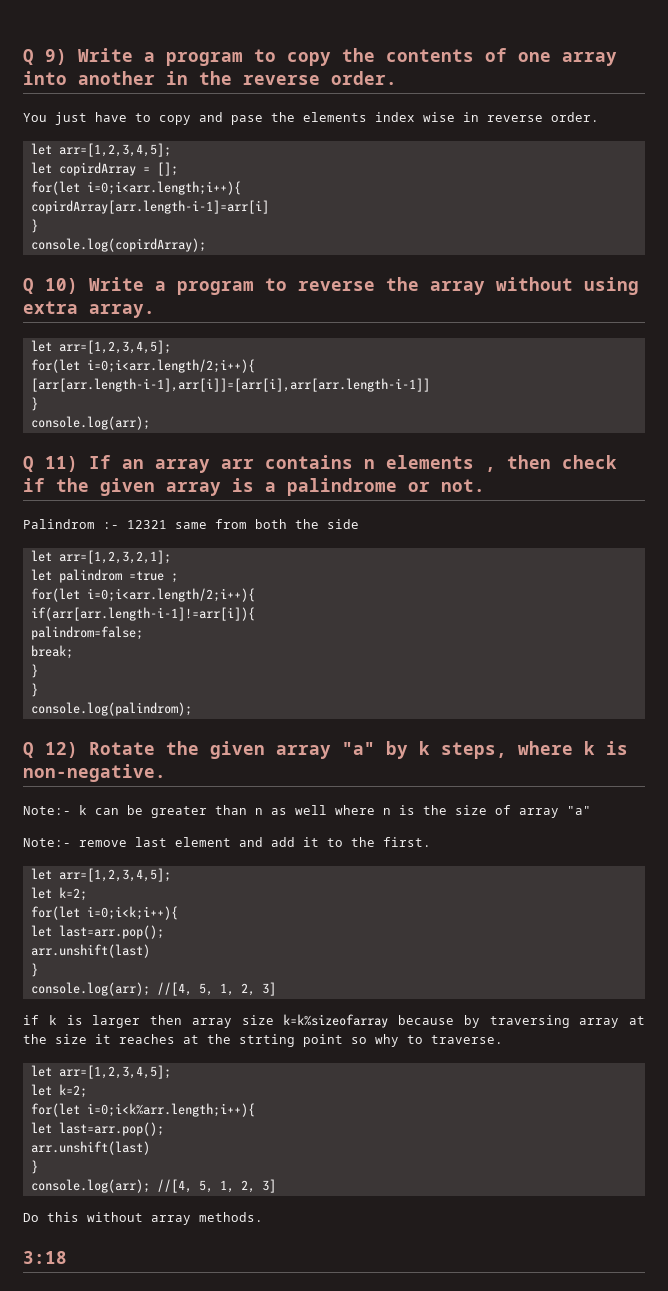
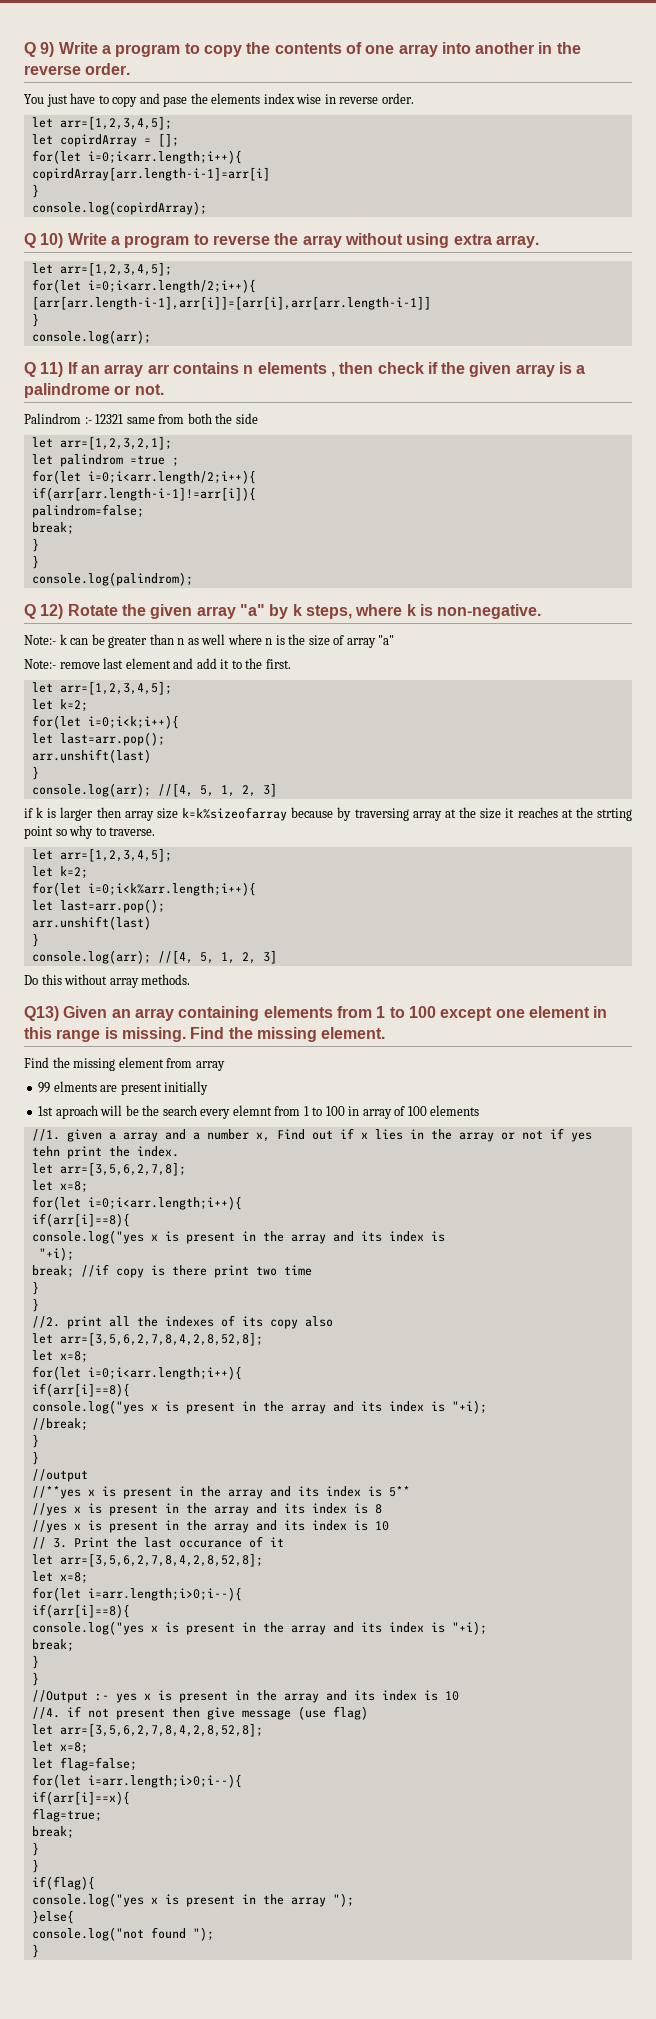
[23,1251,67,1264] 3:18 -> [24,1006,608,1021] [24,1027,386,1042] [24,1057,225,1071] [38,1081,209,1095] [38,1105,480,1119] [31,1128,592,1142] [31,1146,179,1159] [31,1162,186,1176] [31,1180,88,1193] [31,1196,242,1210] [31,1213,130,1227] [31,1230,445,1244] [38,1247,74,1261] [31,1264,312,1278] [31,1281,39,1295] [31,1298,39,1312] [31,1315,333,1329] [31,1332,263,1346] [31,1350,88,1363] [31,1366,242,1380] [31,1383,130,1397] [31,1400,487,1414] [31,1418,88,1431] [31,1434,39,1448] [31,1451,39,1465] [31,1469,88,1482] [31,1486,410,1499] [31,1503,382,1516] [31,1520,389,1533] [31,1536,284,1549] [31,1553,263,1567] [31,1571,88,1584] [31,1587,242,1601] [31,1604,130,1618] [31,1621,487,1635] [31,1639,74,1652] [31,1655,39,1669] [31,1672,39,1686] [31,1690,459,1703] [31,1706,368,1720] [31,1723,263,1737] [31,1741,88,1754] [31,1757,137,1771] [31,1774,242,1788] [31,1791,130,1805] [31,1808,102,1822] [31,1826,74,1839] [31,1842,39,1856] [31,1859,39,1873] [31,1876,95,1890] [31,1893,354,1907] [31,1910,74,1924] [31,1927,214,1941] [31,1944,39,1958] Q13) Given an array containing elements from 1 to 100 except one element in this range is missing. Find the missing element. // Find the missing element from array // 99 elments are present initially // 1st aproach will be the search every elemnt from 1 to 100 in array of 100 elements // //1. given a array and a number x, Find out if x lies in the array or not if yes tehn print the index. // let arr=[3,5,6,2,7,8]; // let x=8; // for(let i=0;i<arr.length;i++){ // if(arr[i]==8){ // console.log("yes x is present in the array and its index is // "+i); // break; //if copy is there print two time // } // } // //2. print all the indexes of its copy also // let arr=[3,5,6,2,7,8,4,2,8,52,8]; // let x=8; // for(let i=0;i<arr.length;i++){ // if(arr[i]==8){ // console.log("yes x is present in the array and its index is "+i); // //break; // } // } // //output // //**yes x is present in the array and its index is 5** // //yes x is present in the array and its index is 8 // //yes x is present in the array and its index is 10 // // 3. Print the last occurance of it // let arr=[3,5,6,2,7,8,4,2,8,52,8]; // let x=8; // for(let i=arr.length;i>0;i--){ // if(arr[i]==8){ // console.log("yes x is present in the array and its index is "+i); // break; // } // } // //Output :- yes x is present in the array and its index is 10 // //4. if not present then give message (use flag) // let arr=[3,5,6,2,7,8,4,2,8,52,8]; // let x=8; // let flag=false; // for(let i=arr.length;i>0;i--){ // if(arr[i]==x){ // flag=true; // break; // } // } // if(flag){ // console.log("yes x is present in the array "); // }else{ // console.log("not found "); // }

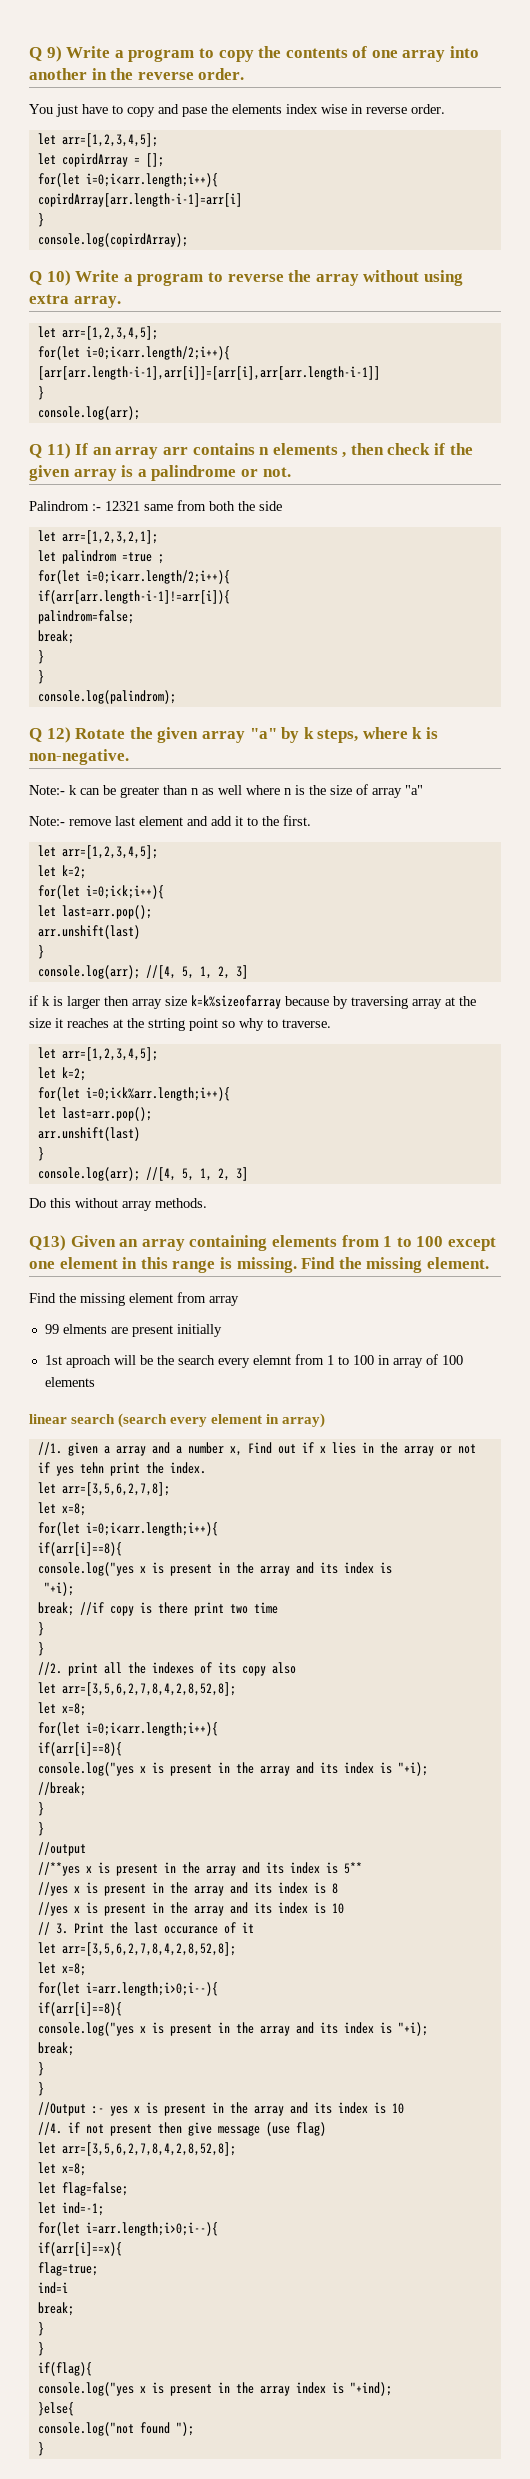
(480, 1110) none -> [29,1413,326,1428] // linear search (search every element in array)
(137, 1764) none -> [37,2202,104,2216] // let ind=-1;
(102, 1815) none -> [37,2282,68,2294] // ind=i
[332,1893,354,1907] "); -> [295,2382,392,2396] index is "+ind);

